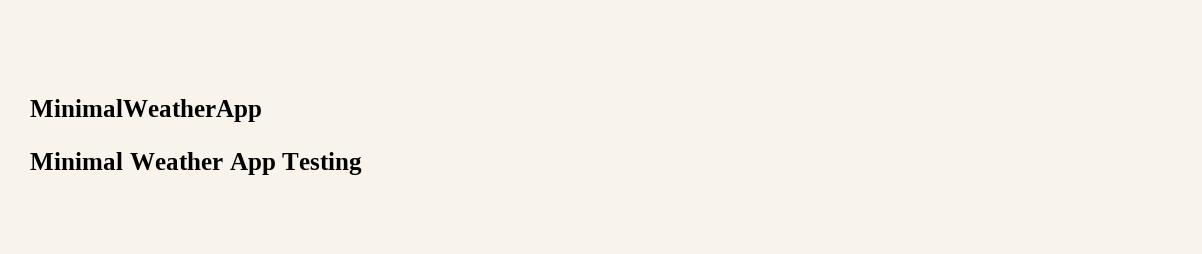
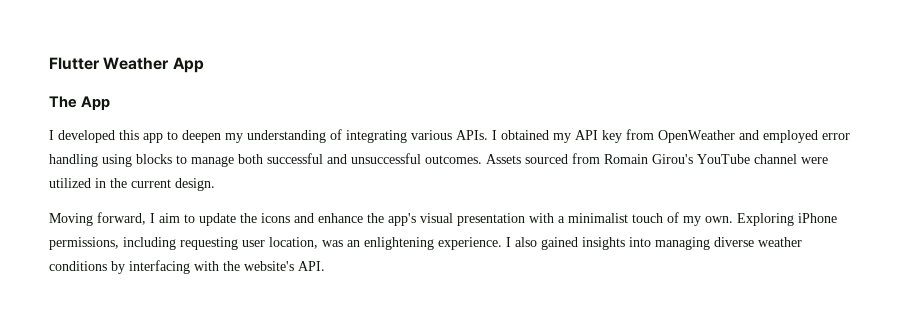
[30,99,262,122] [30,152,123,170] MinimalWeatherApp // Minimal -> [49,57,100,70] Flutter
[282,152,363,175] Testing -> [49,96,111,110] [49,129,850,143] [49,153,828,167] [49,178,215,191] [49,212,837,226] [49,237,802,250] [49,260,325,274] // The App // I developed this app to deepen my understanding of integrating various APIs. I obtained my API key from OpenWeather and employed error handling using blocks to manage both successful and unsuccessful outcomes. Assets sourced from Romain Girou's YouTube channel were utilized in the current design. // Moving forward, I aim to update the icons and enhance the app's visual presentation with a minimalist touch of my own. Exploring iPhone permissions, including requesting user location, was an enlightening experience. I also gained insights into managing diverse weather conditions by interfacing with the website's API.

